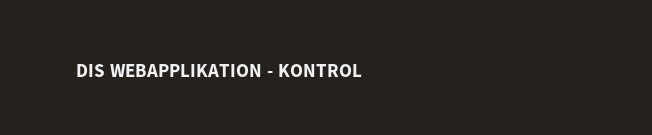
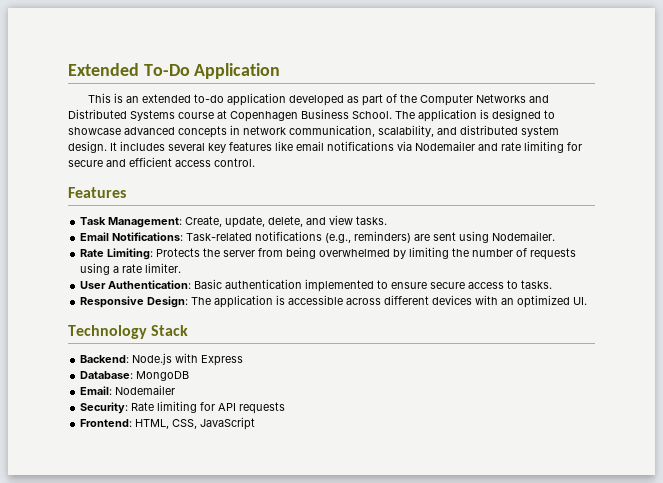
[76,64,363,77] DIS WEBAPPLIKATION - KONTROL -> [68,63,281,79] [87,93,549,106] [68,109,555,122] [68,125,559,138] [68,141,582,153] [68,157,255,167] [68,187,126,198] [80,215,388,228] [80,231,556,243] [80,247,577,260] [80,263,182,275] [80,279,553,292] [80,295,588,308] [68,325,189,339] [80,353,244,366] [80,371,190,381] [80,385,176,395] [80,401,286,414] [80,417,256,430] Extended To-Do Application // This is an extended to-do application developed as part of the Computer Networks and Distributed Systems course at Copenhagen Business School. The application is designed to showcase advanced concepts in network communication, scalability, and distributed system design. It includes several key features like email notifications via Nodemailer and rate limiting for secure and efficient access control. // Features // Task Management: Create, update, delete, and view tasks. // Email Notifications: Task-related notifications (e.g., reminders) are sent using Nodemailer. // Rate Limiting: Protects the server from being overwhelmed by limiting the number of requests using a rate limiter. // User Authentication: Basic authentication implemented to ensure secure access to tasks. // Responsive Design: The application is accessible across different devices with an optimized UI. // Technology Stack // Backend: Node.js with Express // Database: MongoDB // Email: Nodemailer // Security: Rate limiting for API requests // Frontend: HTML, CSS, JavaScript

